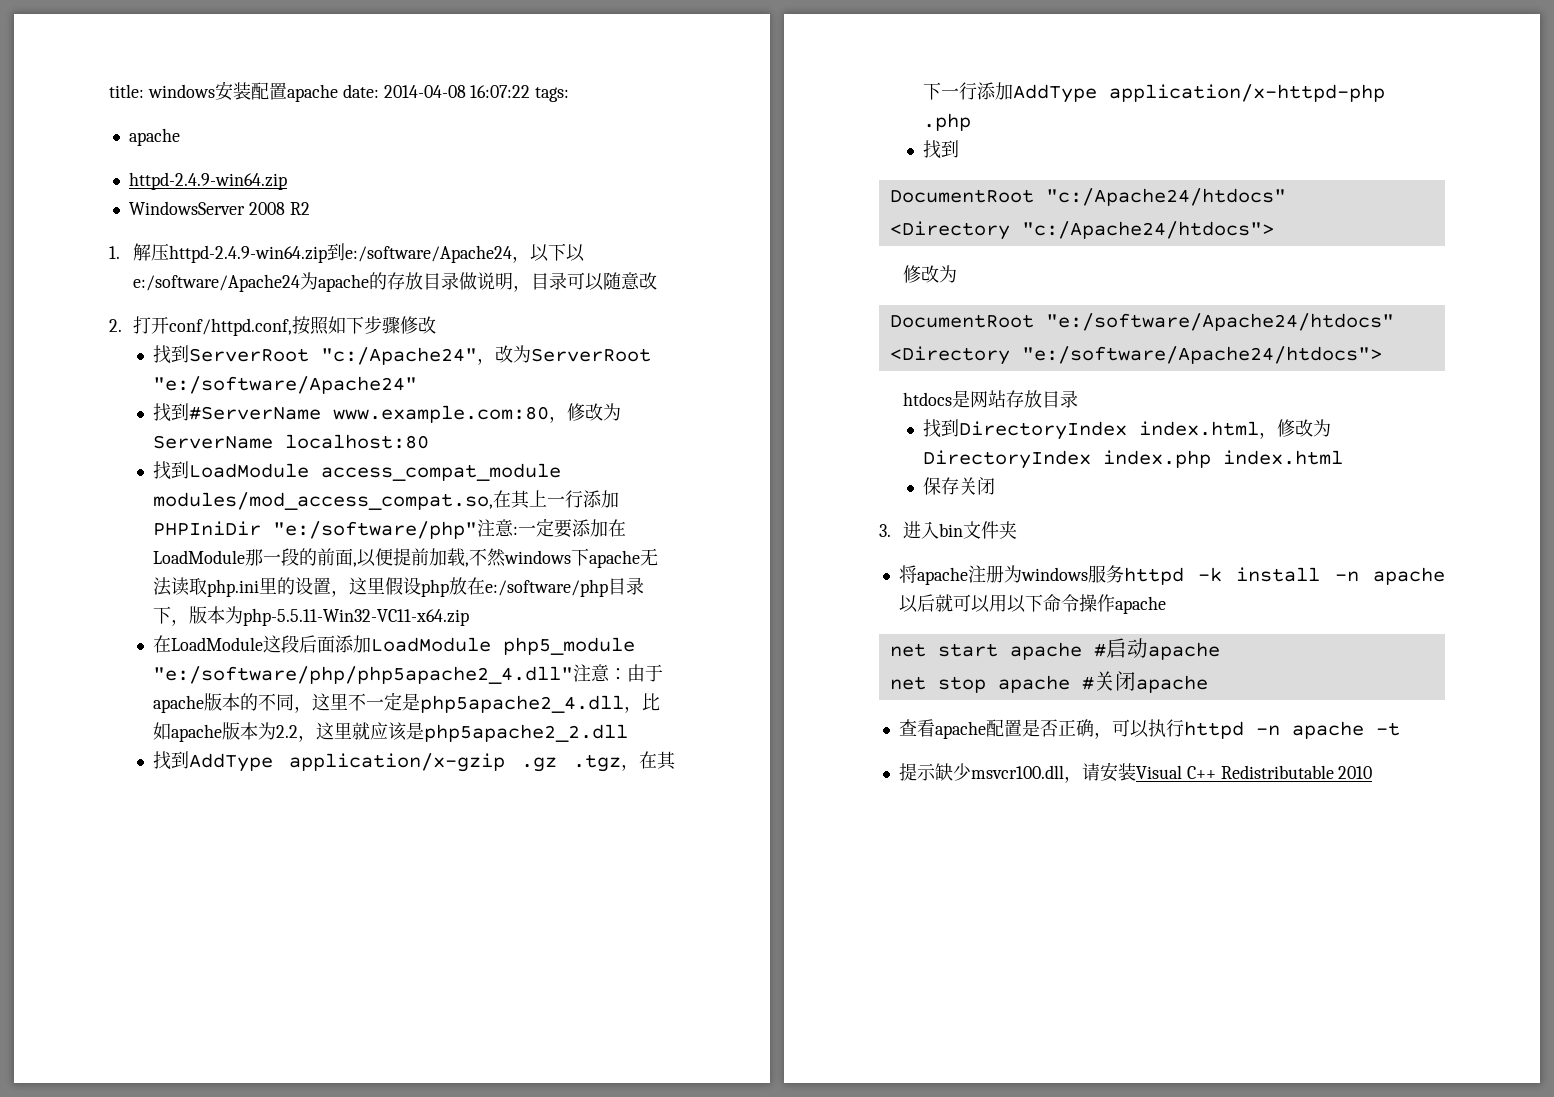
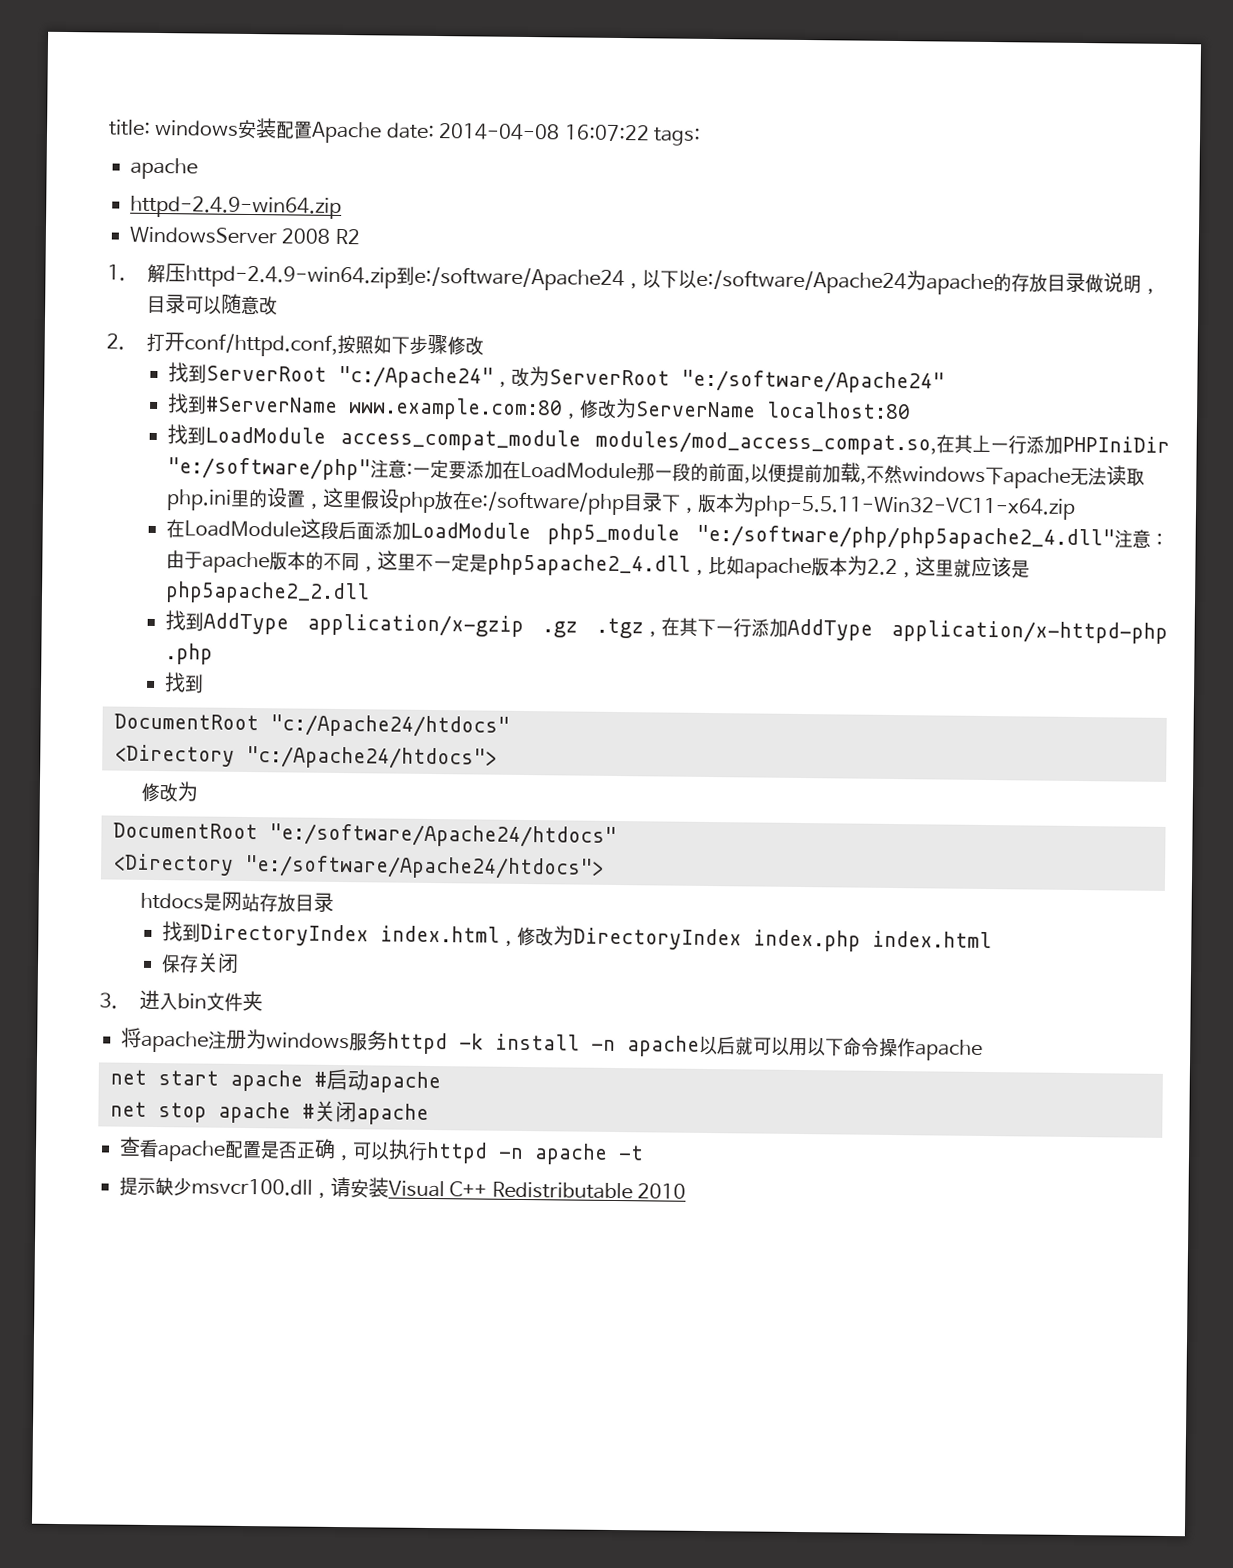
[286,84,338,102] apache -> [311,121,383,144] Apache

